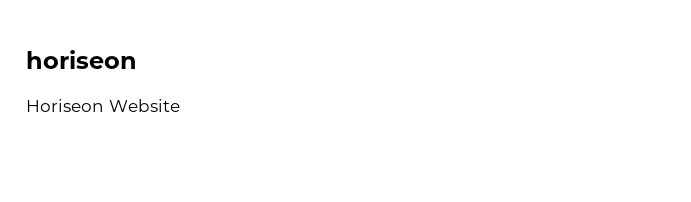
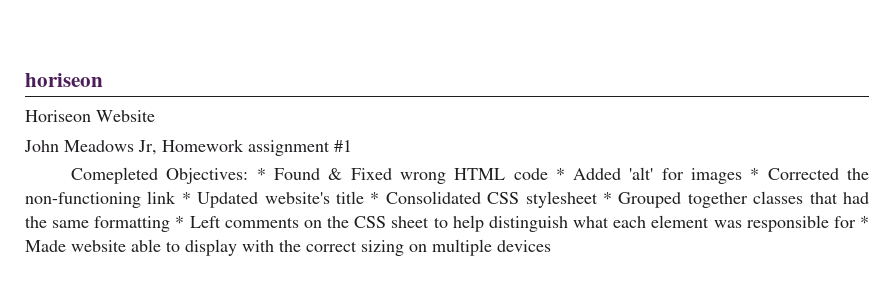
(180, 105) none -> [24,139,352,156] [71,167,869,184] [25,191,869,208] [25,215,869,232] [25,239,551,256] // John Meadows Jr, Homework assignment #1 // Comepleted Objectives: * Found & Fixed wrong HTML code * Added 'alt' for images * Corrected the non-functioning link * Updated website's title * Consolidated CSS stylesheet * Grouped together classes that had the same formatting * Left comments on the CSS sheet to help distinguish what each element was responsible for * Made website able to display with the correct sizing on multiple devices

